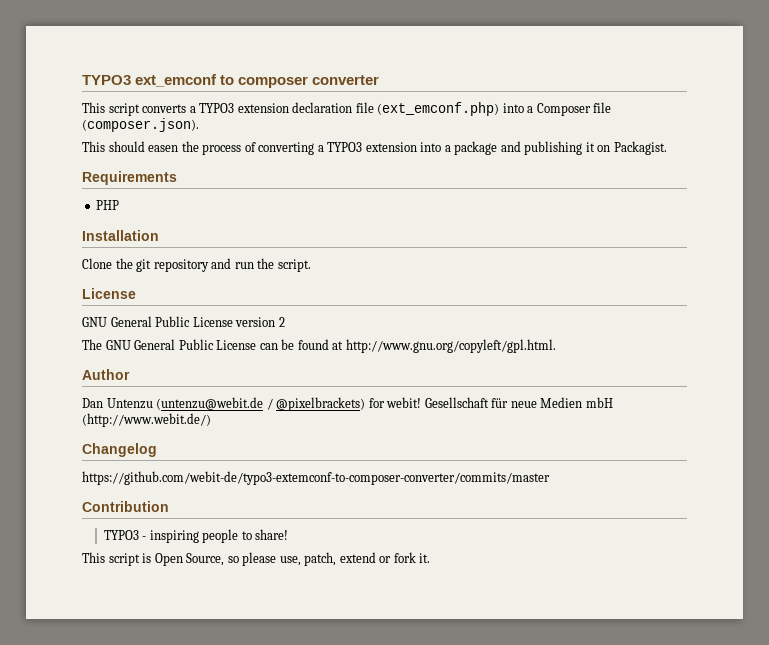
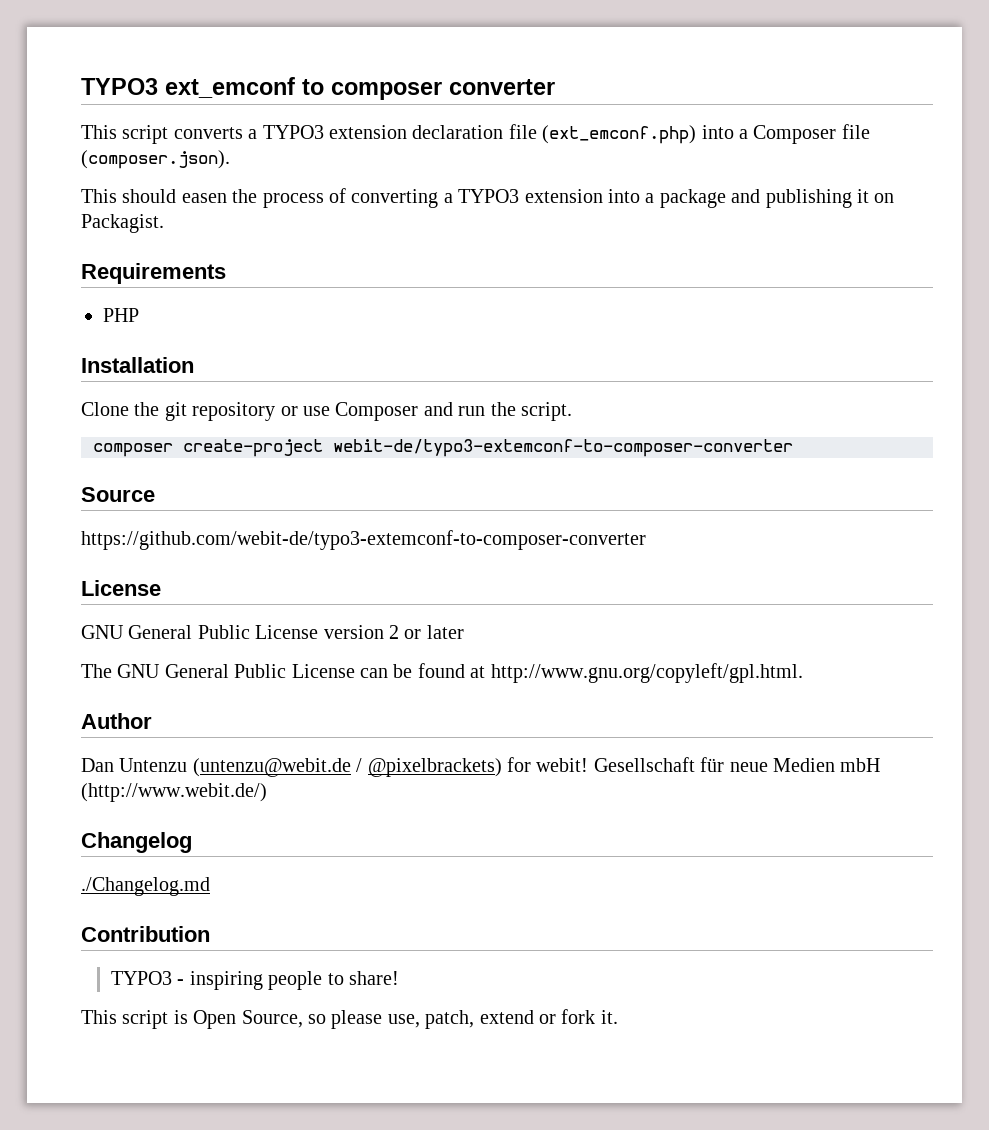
(209, 265) none -> [280,402,419,421] or use Composer
(311, 265) none -> [93,439,793,457] [81,487,155,502] [81,530,646,550] // composer create-project webit-de/typo3-extemconf-to-composer-converter // Source // https://github.com/webit-de/typo3-extemconf-to-composer-converter
(285, 322) none -> [404,625,464,639] or later
[82,471,550,485] https://github.com/webit-de/typo3-extemconf-to-composer-converter/commits/master -> [81,877,210,896] ./Changelog.md

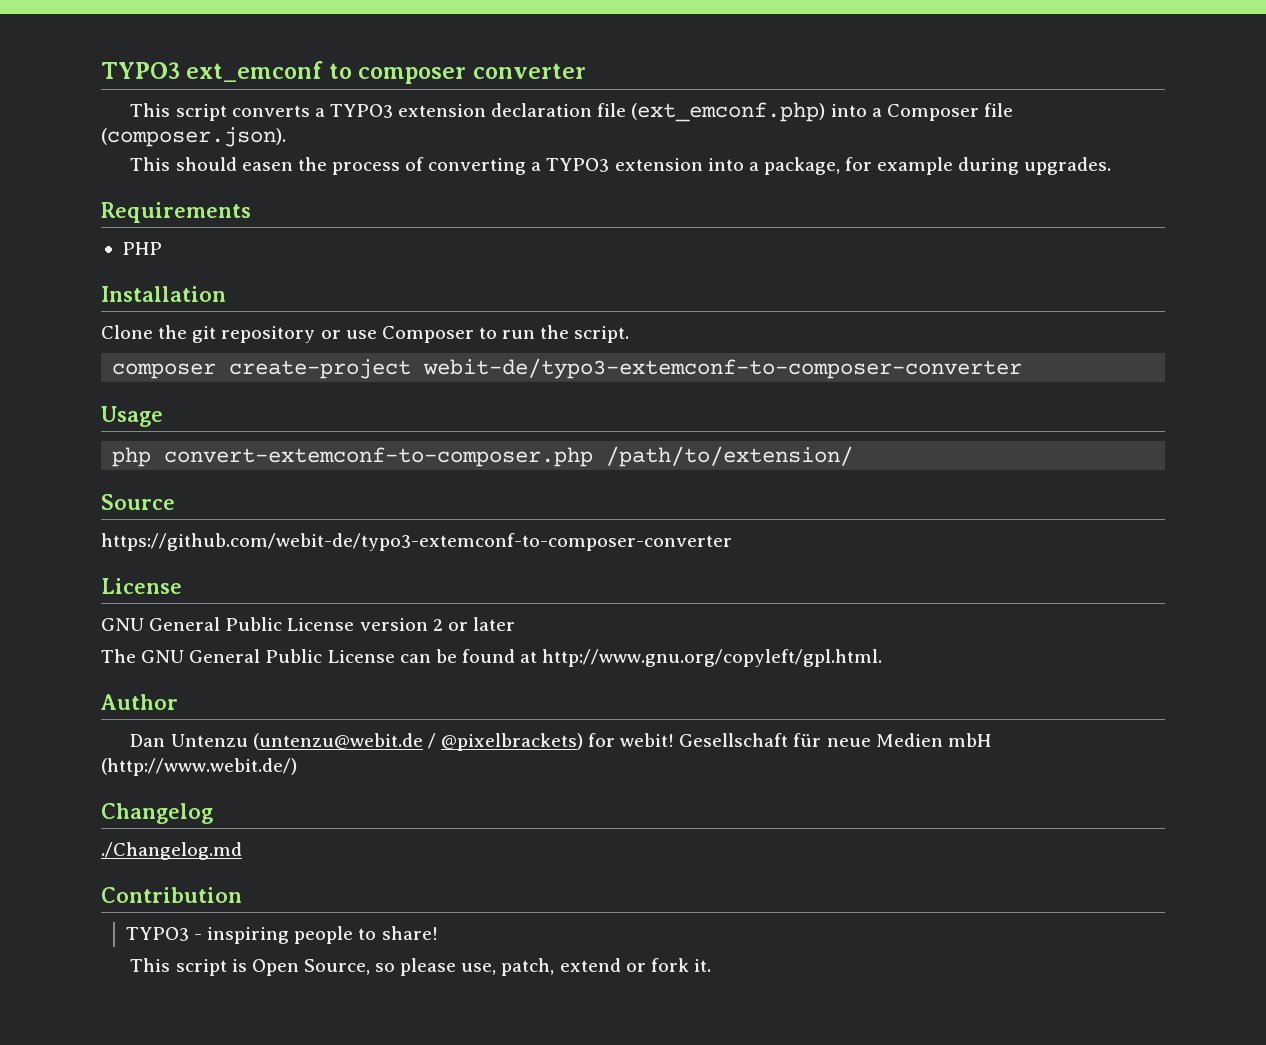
[659,189,895,208] [81,214,164,233] package and publishing it on Packagist. -> [763,157,1112,175] package, for example during upgrades.
[423,402,453,416] and -> [478,327,497,339] to
(793, 448) none -> [101,406,163,427] [112,446,854,467] // Usage // php convert-extemconf-to-composer.php /path/to/extension/

